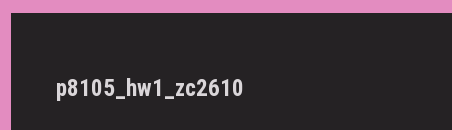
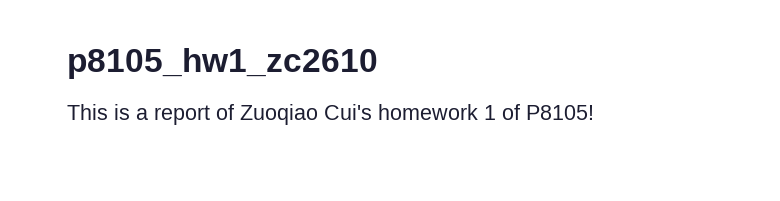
(244, 89) none -> [67,104,594,125] // This is a report of Zuoqiao Cui's homework 1 of P8105!

